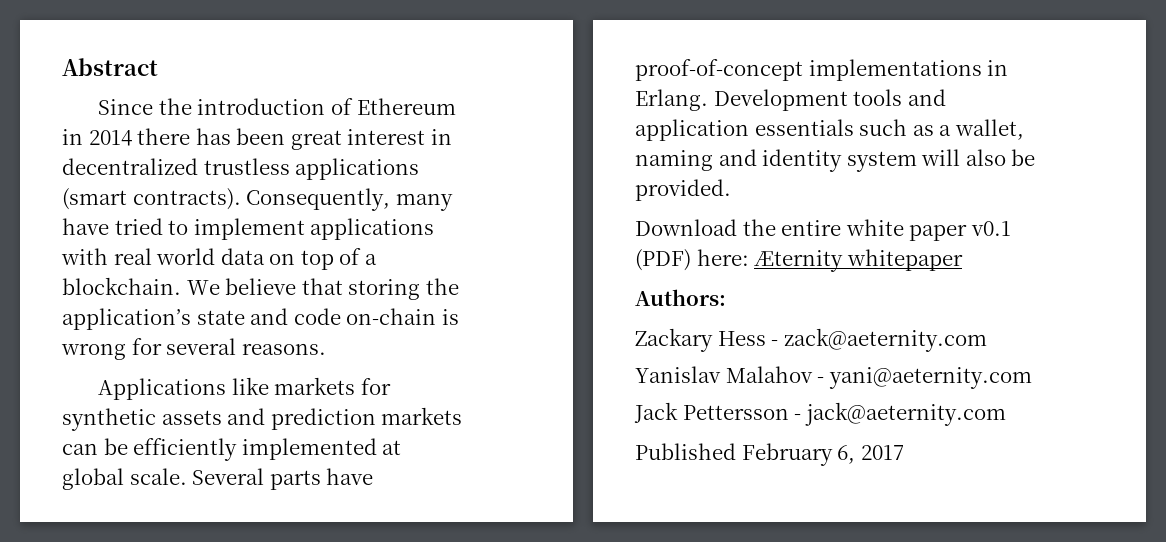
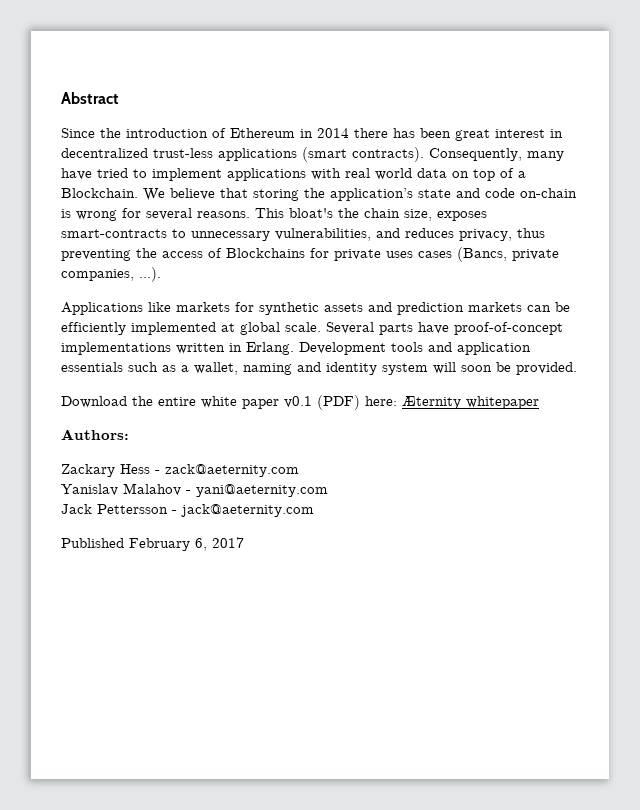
[203,158,290,175] trustless -> [153,148,213,158] trust-less
[62,277,181,295] blockchain. -> [61,188,138,198] Blockchain.
(326, 349) none -> [255,208,487,221] [61,228,545,241] [61,247,559,262] [61,267,161,282] This bloat's the chain size, exposes smart-contracts to unnecessary vulnerabilities, and reduces privacy, thus preventing the access of Blockchains for private uses cases (Bancs, private companies, ...).
(982, 70) none -> [176,343,225,354] written
[965,149,1006,166] also -> [461,365,492,372] soon

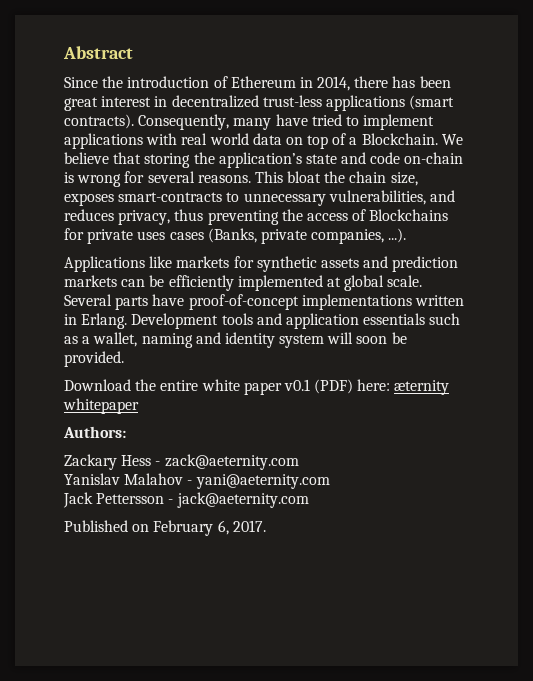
[317,128,349,138] 2014 -> [317,76,351,91] 2014,
[289,208,333,218] bloat's -> [287,171,322,183] bloat
[457,247,507,262] (Bancs, -> [207,228,257,243] (Banks,
[402,396,461,409] Æternity -> [394,380,450,395] æternity
(124, 543) none -> [132,524,150,532] on
[212,537,244,548] 2017 -> [232,520,266,532] 2017.

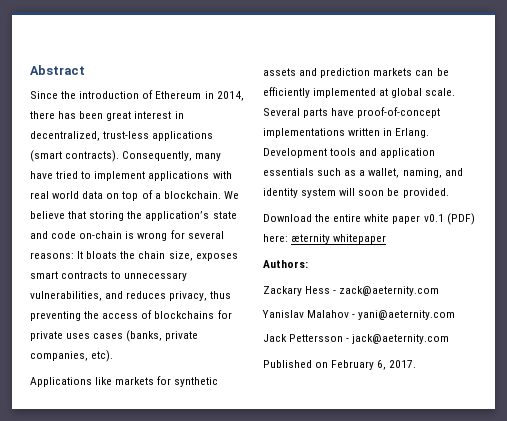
[171,95,259,108] decentralized -> [30,131,100,141] decentralized,
[361,133,438,145] Blockchain. -> [163,191,221,199] blockchain.
[197,171,322,183] reasons. This bloat -> [30,251,118,259] reasons: It bloats
[118,192,223,202] smart-contracts -> [30,271,109,279] smart contracts
[369,209,449,221] Blockchains -> [154,311,215,319] blockchains
[207,228,257,243] (Banks, -> [126,330,163,342] (banks,
[388,228,407,243] ...). -> [91,350,114,362] etc).
[141,333,193,348] naming -> [402,168,442,178] naming,

